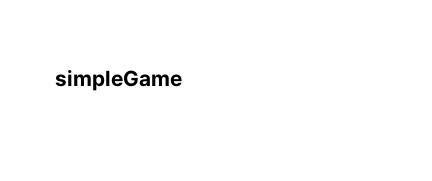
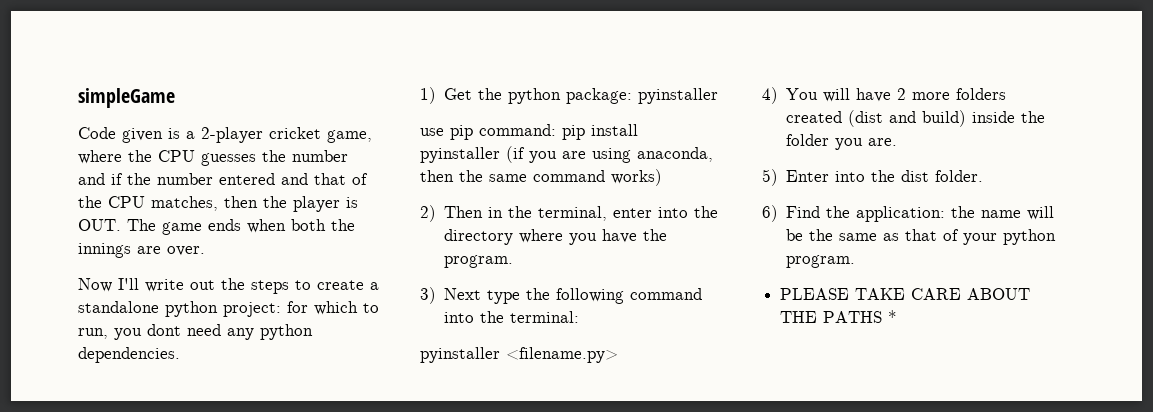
(182, 80) none -> [78,127,372,143] [78,150,348,166] [78,173,368,185] [78,196,358,212] [78,219,355,235] [78,243,205,258] [78,278,379,294] [78,301,379,317] [78,324,313,340] [78,347,180,363] [420,87,719,104] [420,124,638,140] [420,146,713,163] [420,169,662,186] [420,205,719,222] [444,229,668,245] [444,255,514,268] [420,287,703,304] [444,311,580,323] [420,347,618,363] [762,87,1007,104] [786,110,1046,127] [786,134,898,150] [762,169,984,186] [762,205,1055,222] [786,229,1057,245] [786,255,856,268] [780,288,1031,300] [780,310,898,323] // Code given is a 2-player cricket game, where the CPU guesses the number and if the number entered and that of the CPU matches, then the player is OUT. The game ends when both the innings are over. // Now I'll write out the steps to create a standalone python project: for which to run, you dont need any python dependencies. // 1) Get the python package: pyinstaller // use pip command: pip install pyinstaller (if you are using anaconda, then the same command works) // 2) Then in the terminal, enter into the directory where you have the program. // 3) Next type the following command into the terminal: // pyinstaller <filename.py> // 4) You will have 2 more folders created (dist and build) inside the folder you are. // 5) Enter into the dist folder. // 6) Find the application: the name will be the same as that of your python program. // PLEASE TAKE CARE ABOUT THE PATHS *

